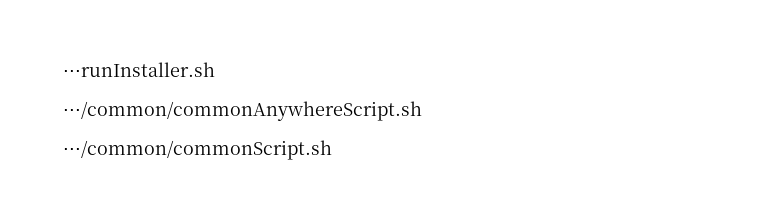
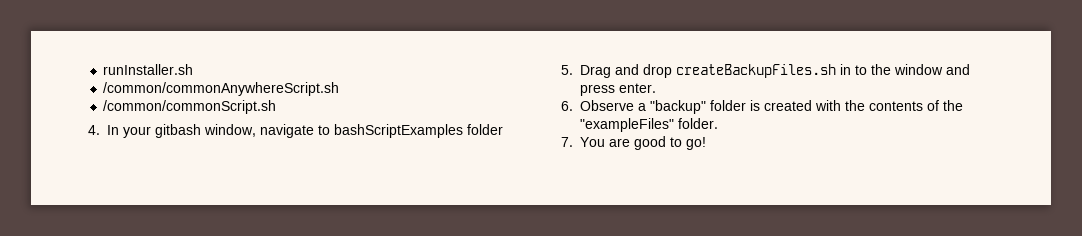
[63,62,215,77] [63,101,422,121] [63,140,332,160] ⋅⋅⋅runInstaller.sh // ⋅⋅⋅/common/commonAnywhereScript.sh // ⋅⋅⋅/common/commonScript.sh -> [103,64,194,75] [103,82,340,96] [103,100,277,114] [88,124,503,138] [561,64,970,78] [580,83,656,96] [561,100,963,114] [580,118,718,132] [561,136,706,150] runInstaller.sh // /common/commonAnywhereScript.sh // /common/commonScript.sh // 4. In your gitbash window, navigate to bashScriptExamples folder // 5. Drag and drop createBackupFiles.sh in to the window and press enter. // 6. Observe a "backup" folder is created with the contents of the "exampleFiles" folder. // 7. You are good to go!

